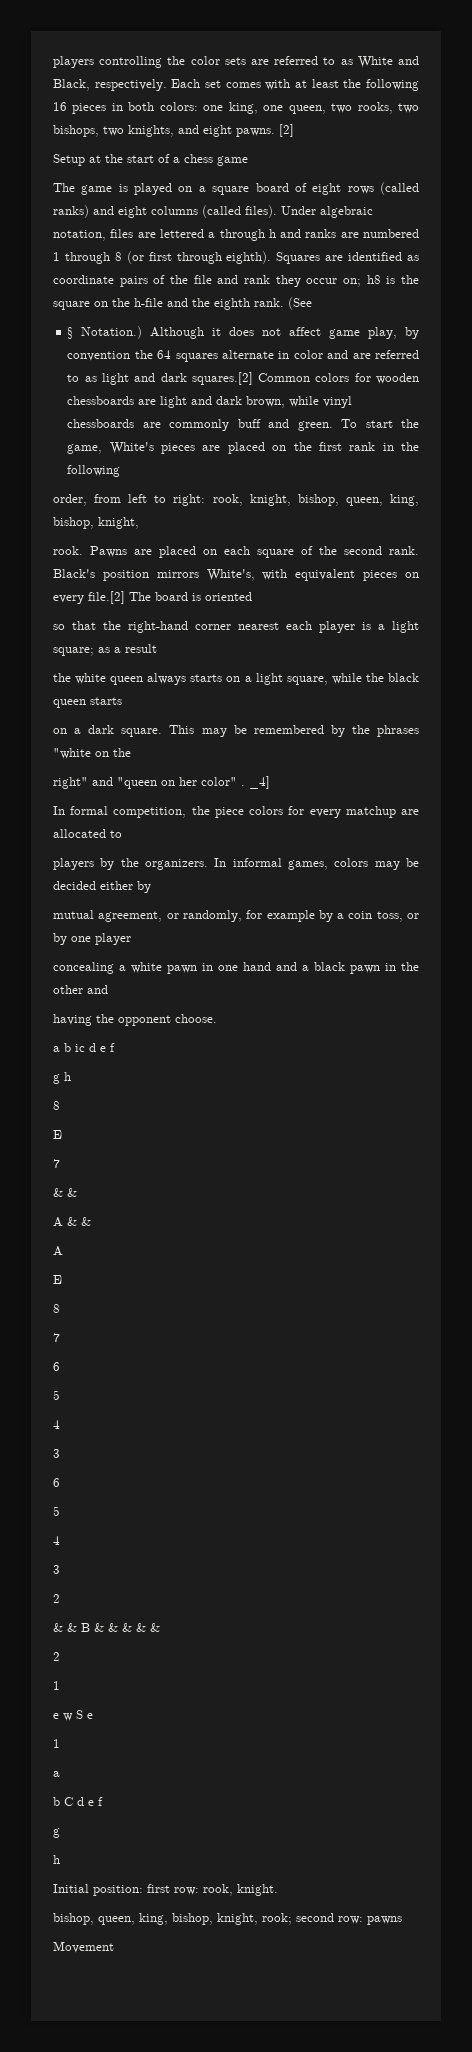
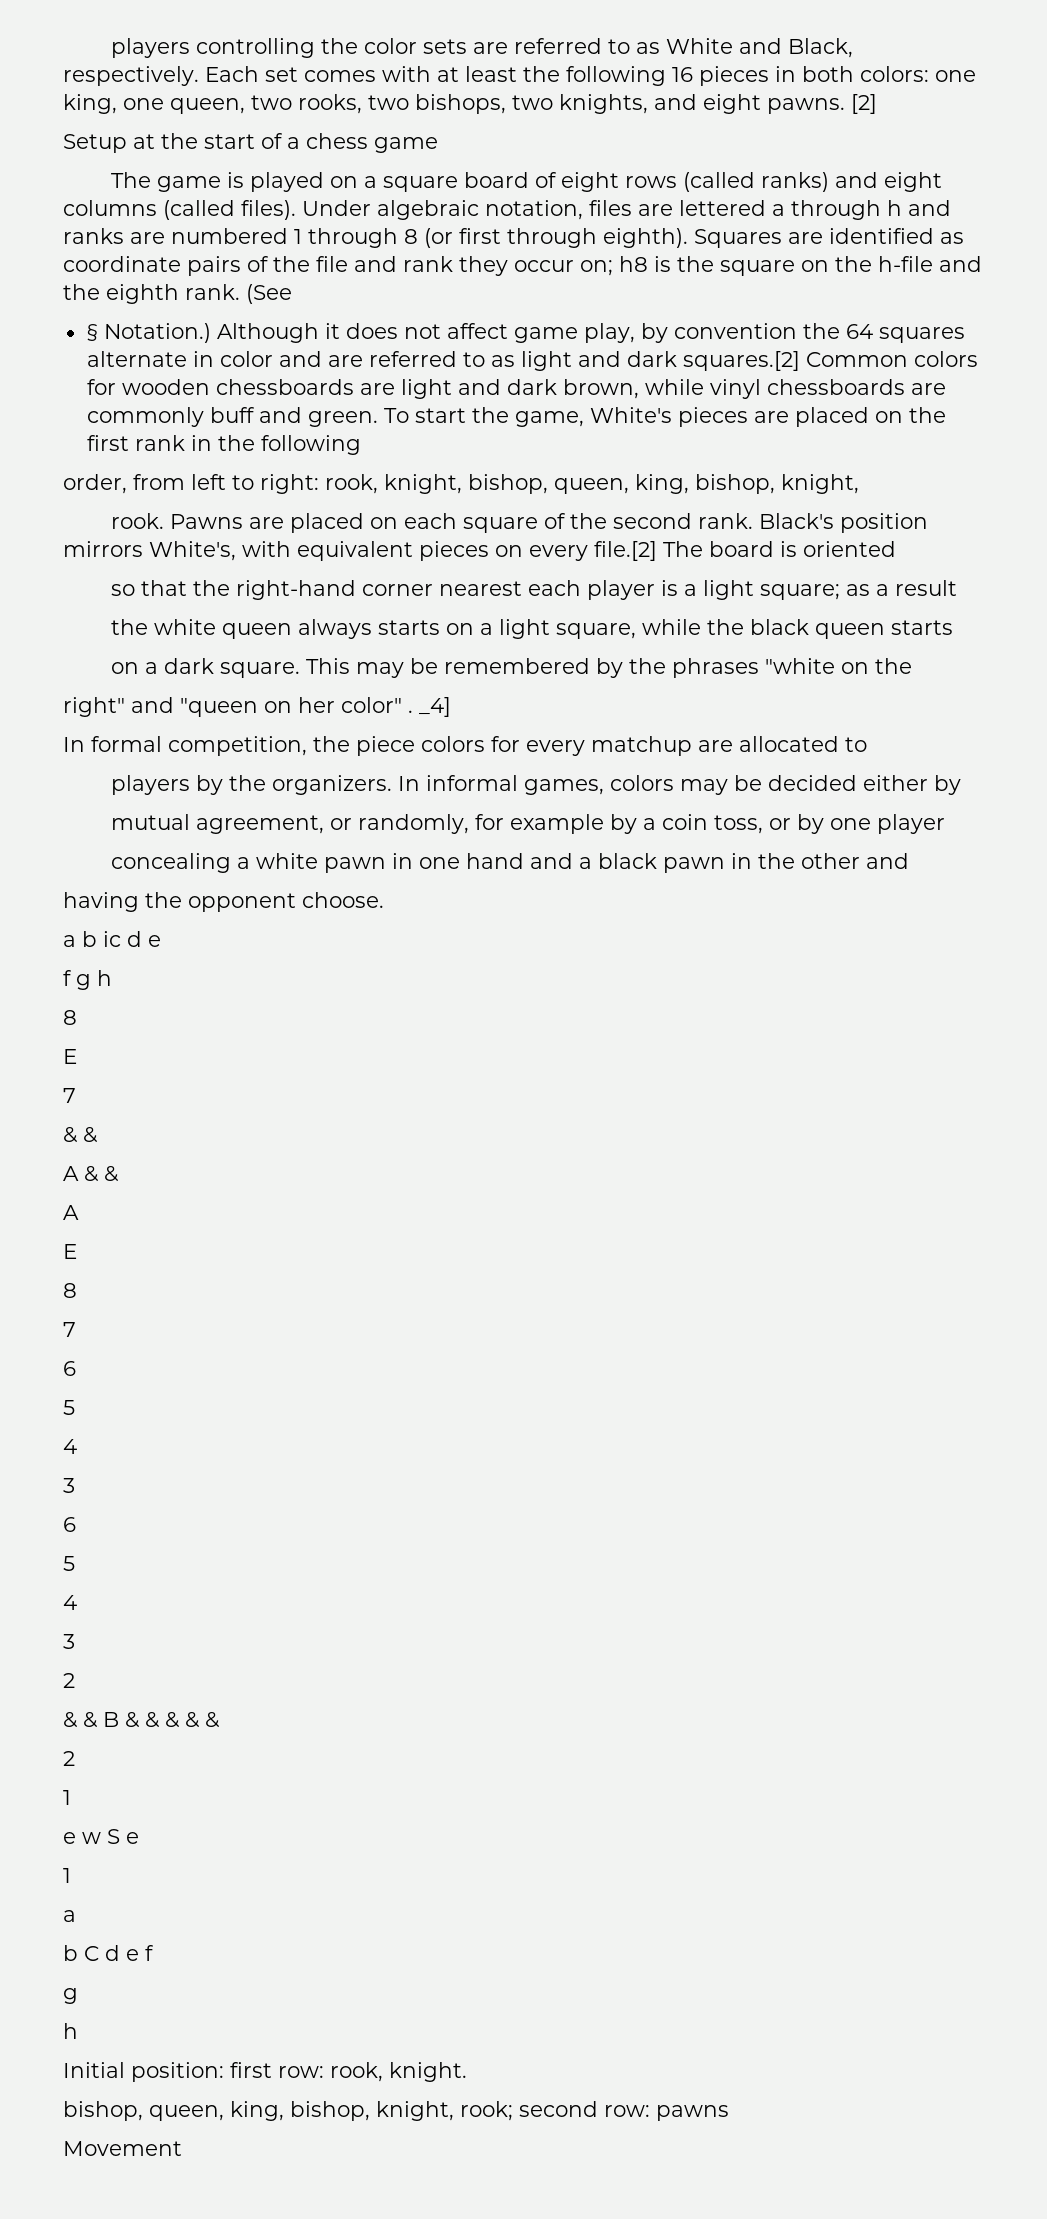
[110,1043,115,1052] f // -> [63,970,72,986] // f

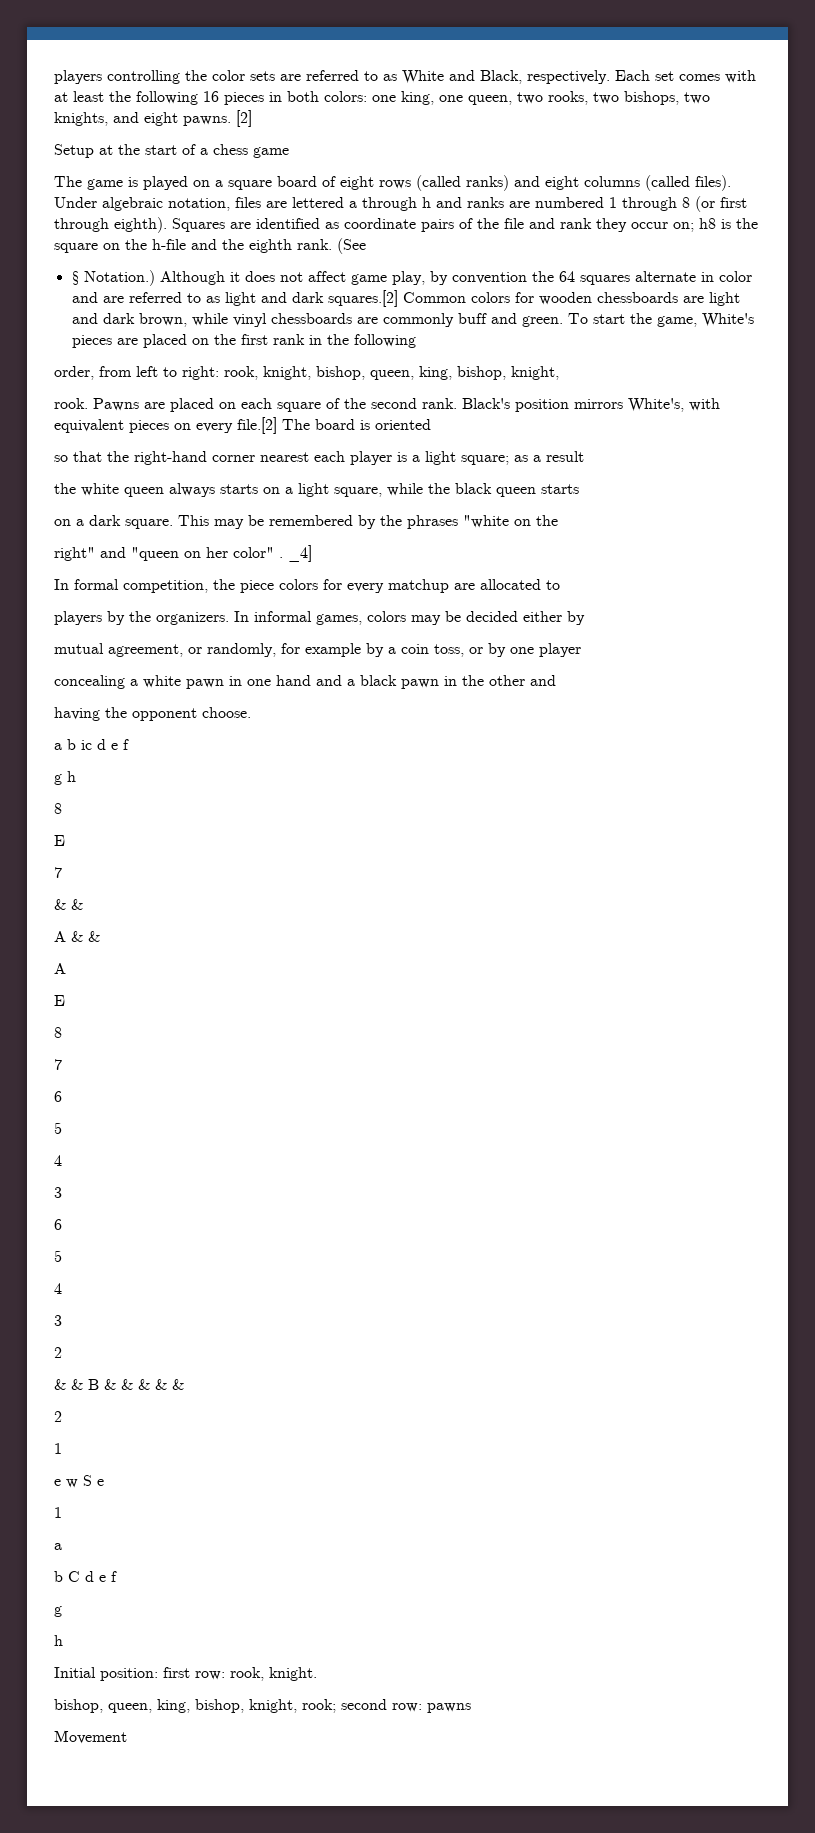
[63,970,72,986] // f -> [123,739,129,750] f //

